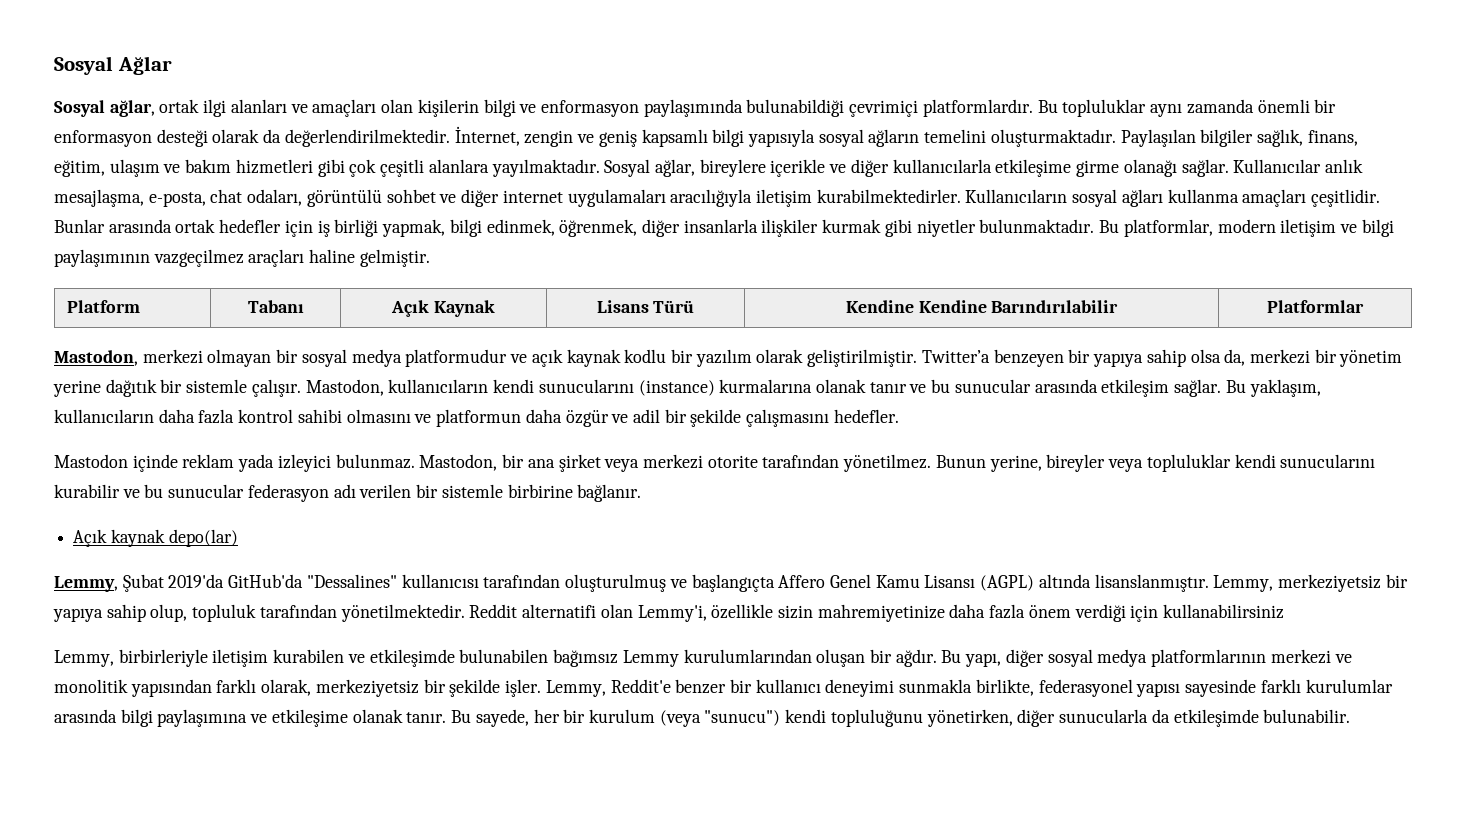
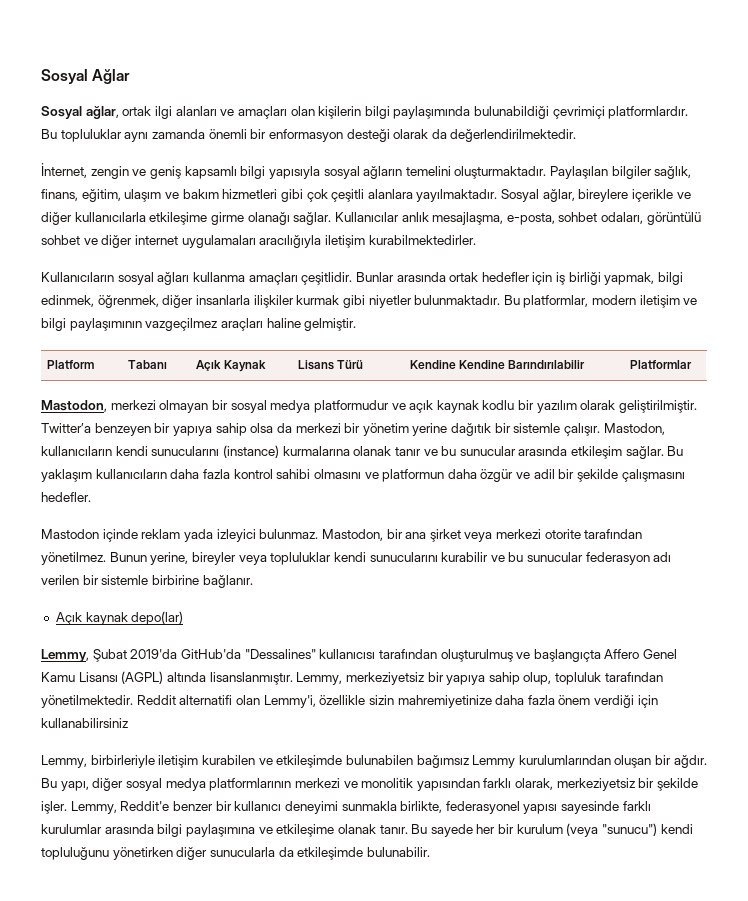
[519,100,639,117] ve enformasyon -> (390, 112) none
(450, 138) none -> (577, 135) //
[210,189,243,203] chat -> [558,212,598,222] sohbet
(961, 196) none -> (476, 240) //
[1224,349,1246,366] da, -> [276,423,292,433] da
[1249,379,1321,397] yaklaşım, -> [41,469,92,482] yaklaşım
[475,709,529,727] sayede, -> [430,824,473,837] sayede
[926,709,1013,727] yönetirken, -> [112,847,173,860] yönetirken

